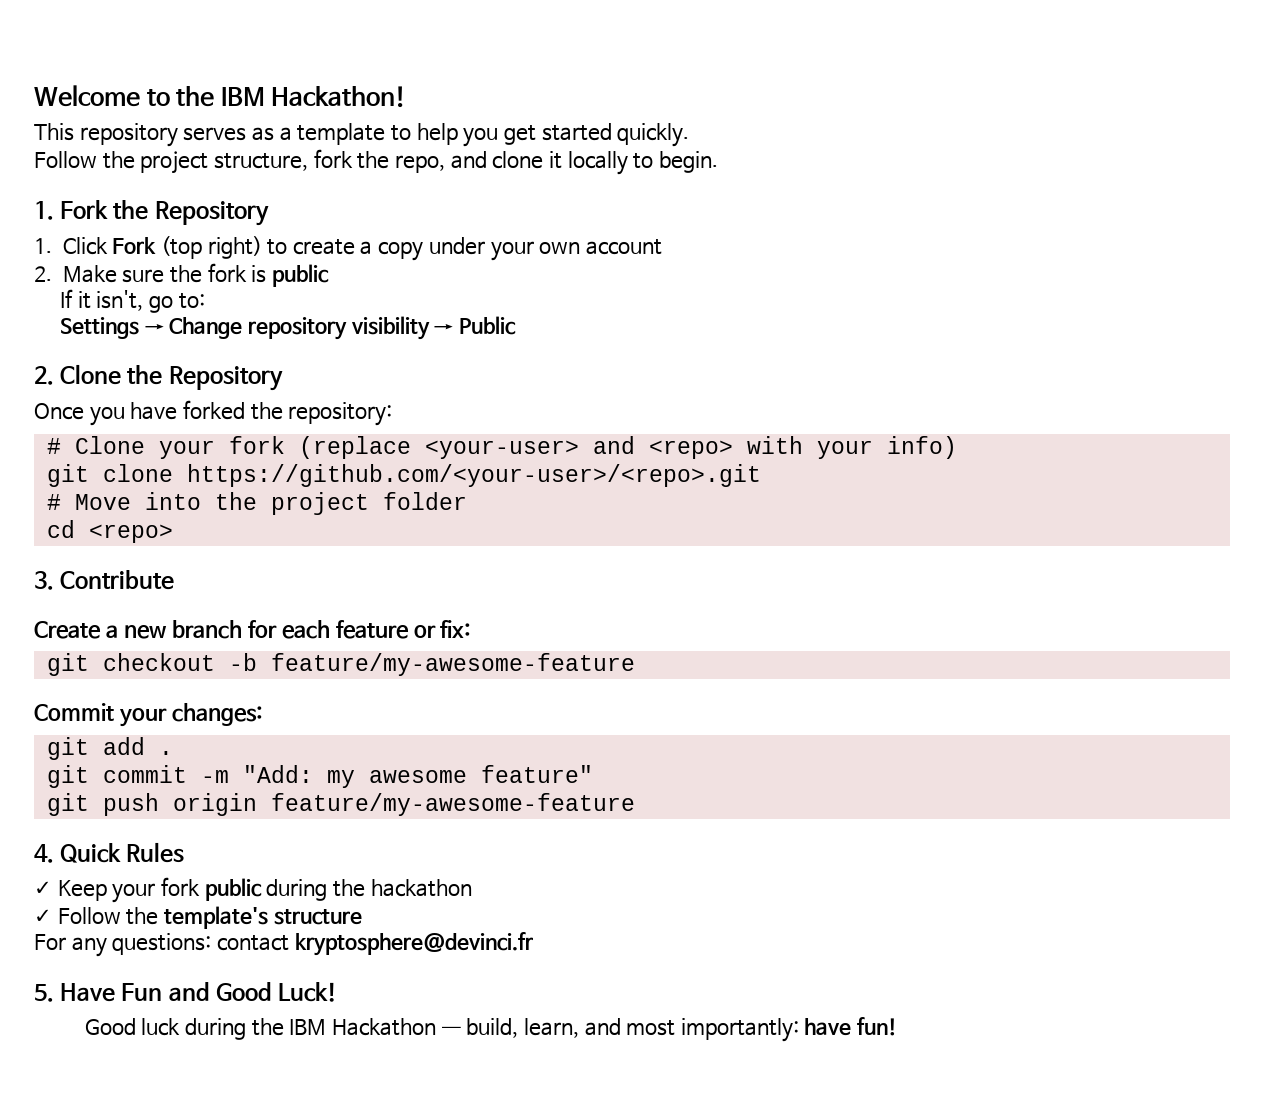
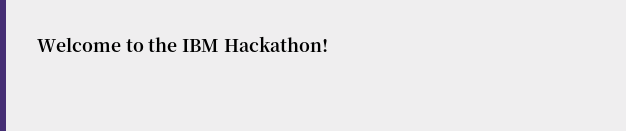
[34,123,690,147] [34,149,718,175] [34,200,269,226] [34,236,662,261] [34,263,329,287] [59,289,205,313] [59,316,516,340] [34,364,283,391] [34,400,393,426] [46,436,957,459] [46,464,761,487] [46,492,467,515] [46,520,173,543] [34,570,175,590] [34,620,472,639] [46,653,635,676] [34,703,263,727] [46,737,173,760] [46,765,593,788] [46,793,635,816] [34,842,185,863] [34,877,472,903] [34,906,362,929] [34,932,533,957] [34,982,338,1002] [84,1017,898,1042] // This repository serves as a template to help you get started quickly. // Follow the project structure, fork the repo, and clone it locally to begin. // 1. Fork the Repository // 1. Click Fork (top right) to create a copy under your own account // 2. Make sure the fork is public // If it isn't, go to: // Settings → Change repository visibility → Public // 2. Clone the Repository // Once you have forked the repository: // # Clone your fork (replace <your-user> and <repo> with your info) // git clone https://github.com/<your-user>/<repo>.git // # Move into the project folder // cd <repo> // 3. Contribute // Create a new branch for each feature or fix: // git checkout -b feature/my-awesome-feature // Commit your changes: // git add . // git commit -m "Add: my awesome feature" // git push origin feature/my-awesome-feature // 4. Quick Rules // ✓ Keep your fork public during the hackathon // ✓ Follow the template's structure // For any questions: contact kryptosphere@devinci.fr // 5. Have Fun and Good Luck! // Good luck during the IBM Hackathon — build, learn, and most importantly: have fun! -> (328, 44) none

